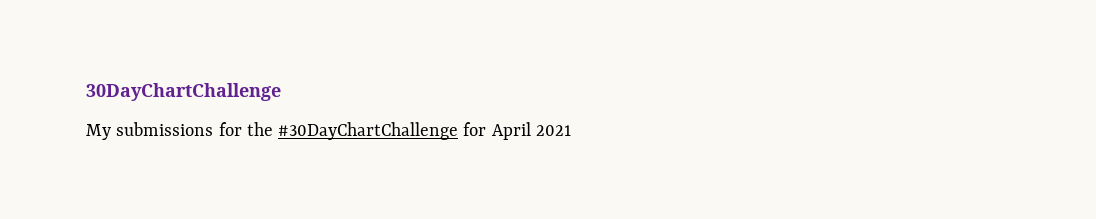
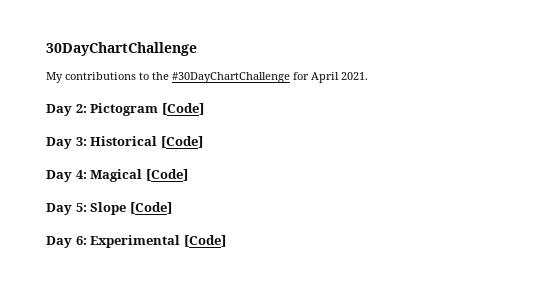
[116,122,242,136] submissions for -> [65,72,149,80] contributions to
[535,125,571,136] 2021 -> [341,72,368,80] [46,103,204,116] [46,136,203,149] [46,169,188,182] [46,202,172,215] [46,235,226,248] 2021. // Day 2: Pictogram [Code] // Day 3: Historical [Code] // Day 4: Magical [Code] // Day 5: Slope [Code] // Day 6: Experimental [Code]

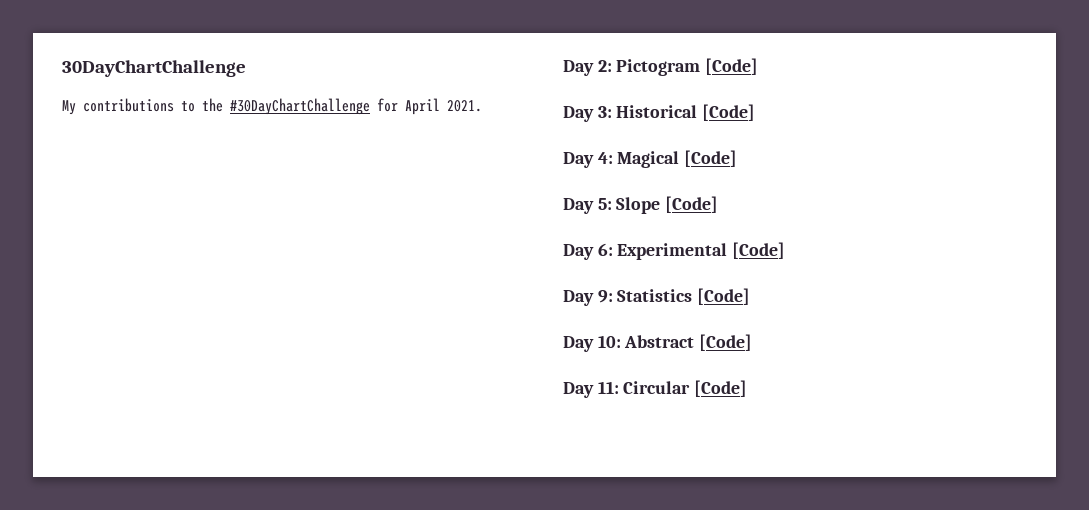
(226, 241) none -> [563,288,751,306] [563,334,753,352] [563,380,748,398] // Day 9: Statistics [Code] // Day 10: Abstract [Code] // Day 11: Circular [Code]

